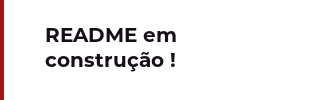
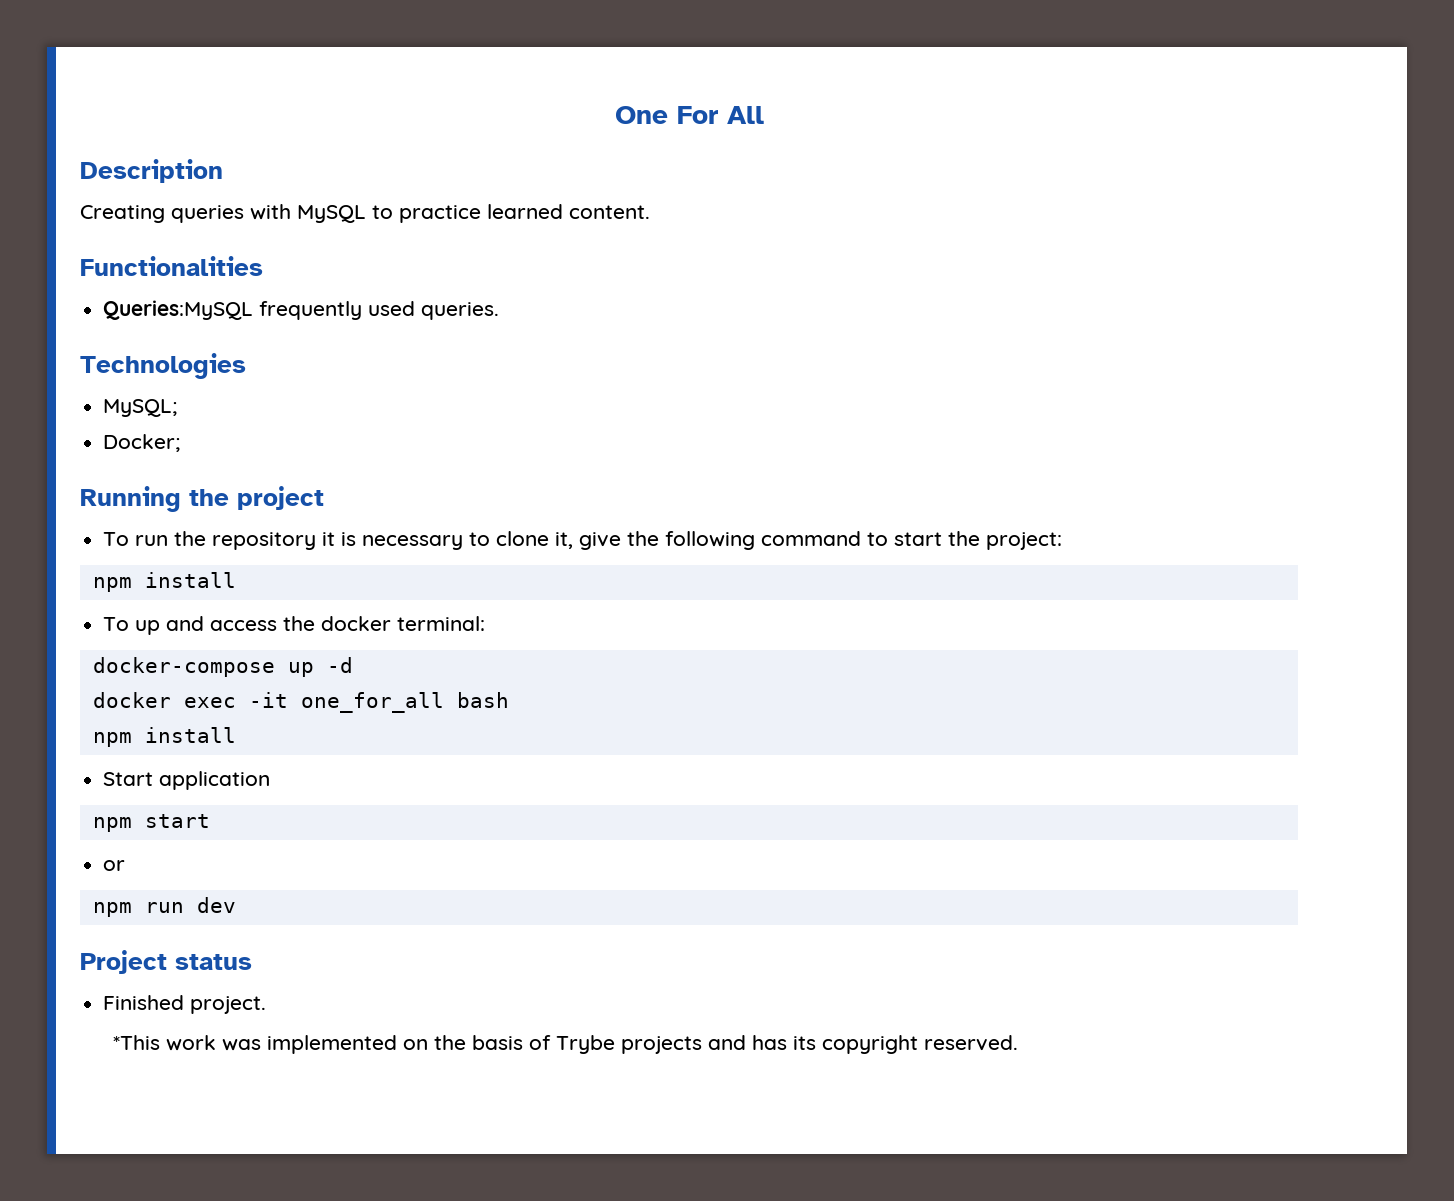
[45,28,177,42] [45,52,176,72] README em construção ! -> [614,106,764,124] [80,159,223,183] [80,204,650,223] [80,256,263,276] [103,300,500,320] [80,353,246,379] [103,399,178,417] [103,434,181,452] [80,486,324,512] [103,531,1063,550] [92,572,236,592] [103,616,486,635] [92,657,353,677] [92,692,509,713] [92,727,236,747] [103,771,271,790] [92,814,210,832] [103,860,126,871] [92,897,236,917] [80,950,252,974] [103,995,267,1014] [112,1035,1018,1054] One For All // Description // Creating queries with MySQL to practice learned content. // Functionalities // Queries:MySQL frequently used queries. // Technologies // MySQL; // Docker; // Running the project // To run the repository it is necessary to clone it, give the following command to start the project: // npm install // To up and access the docker terminal: // docker-compose up -d // docker exec -it one_for_all bash // npm install // Start application // npm start // or // npm run dev // Project status // Finished project. // *This work was implemented on the basis of Trybe projects and has its copyright reserved.

